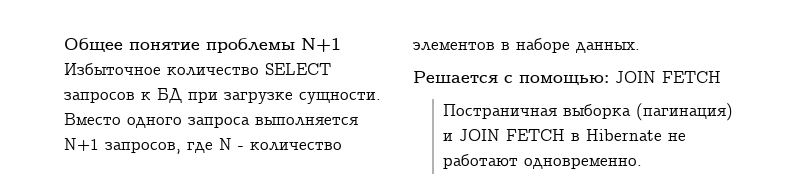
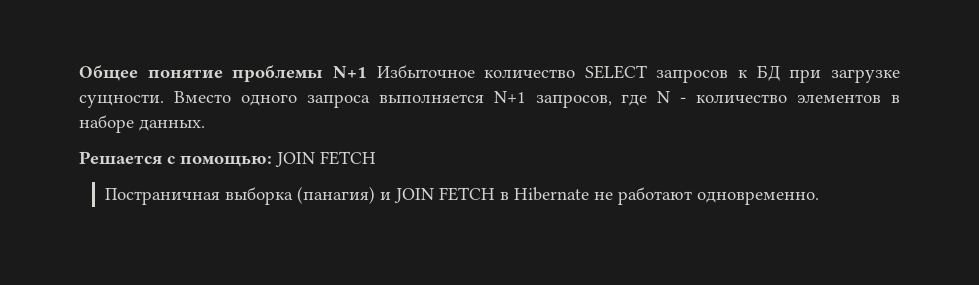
[636,103,734,121] (пагинация) -> [297,186,376,204] (панагия)

